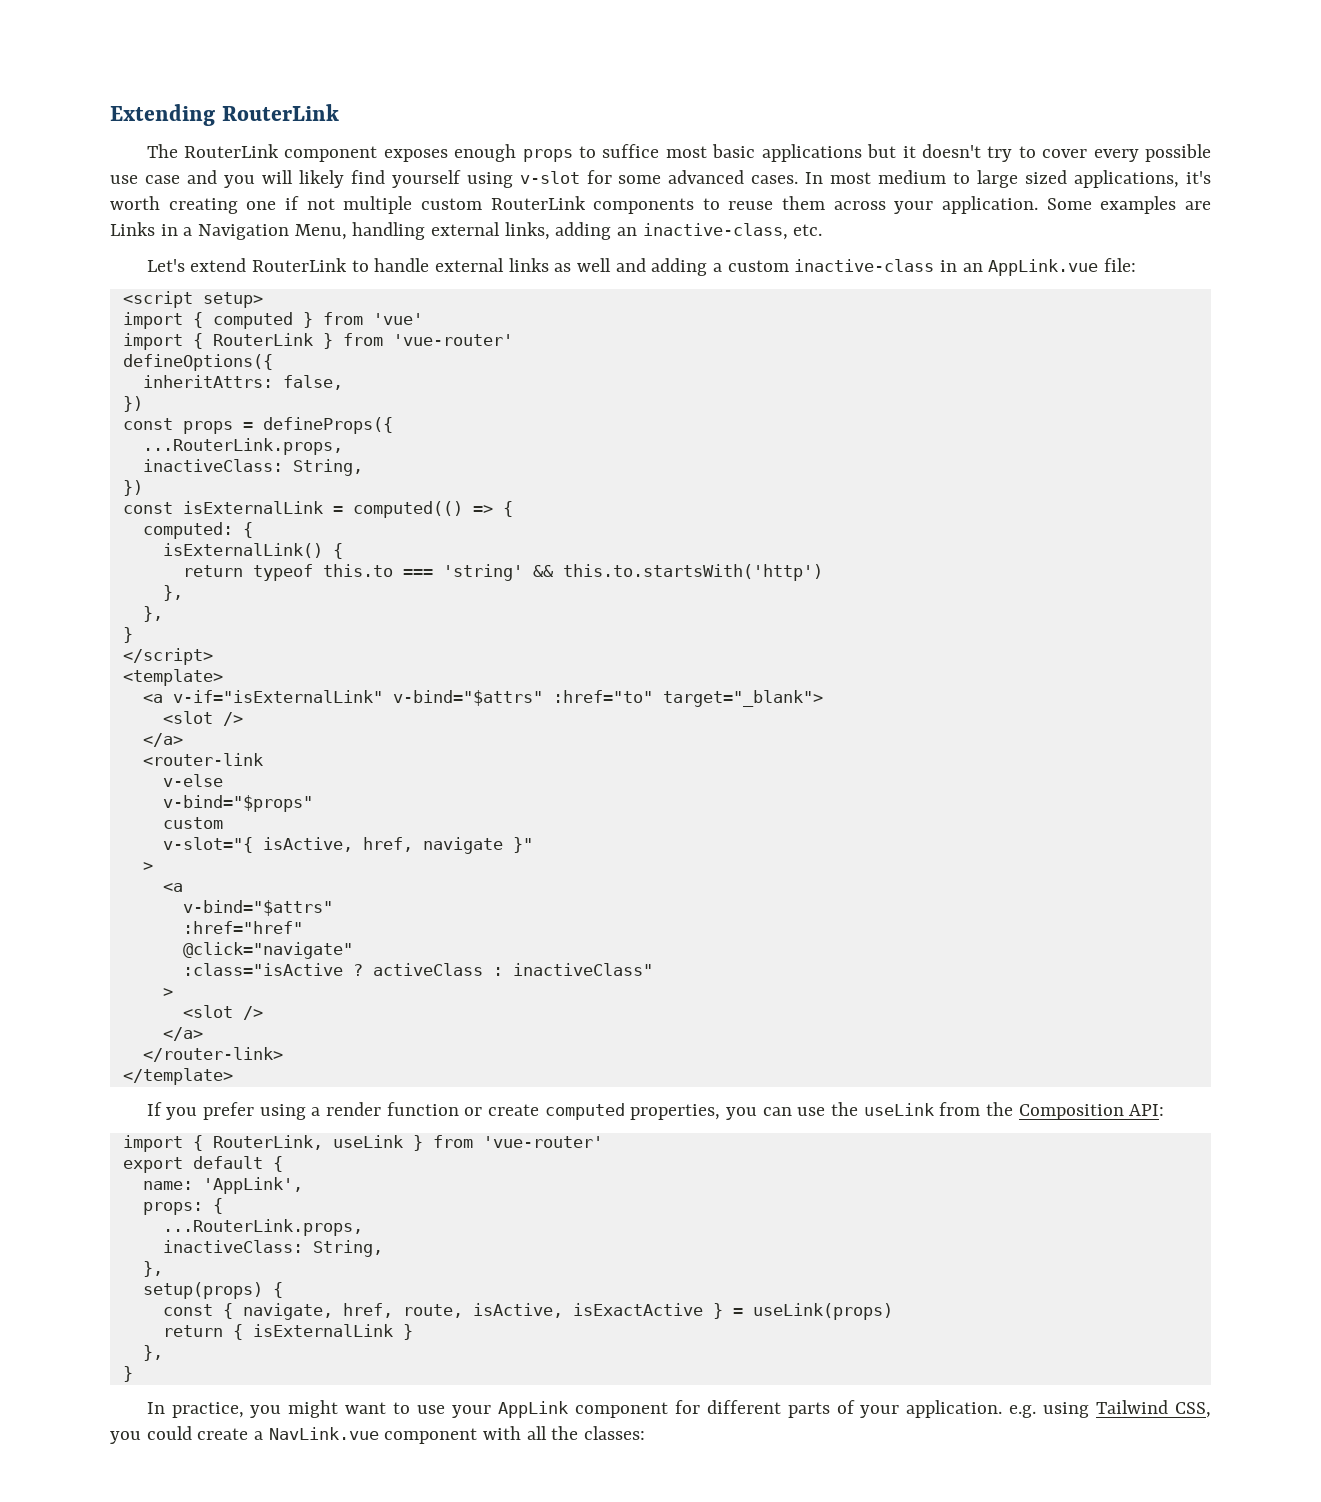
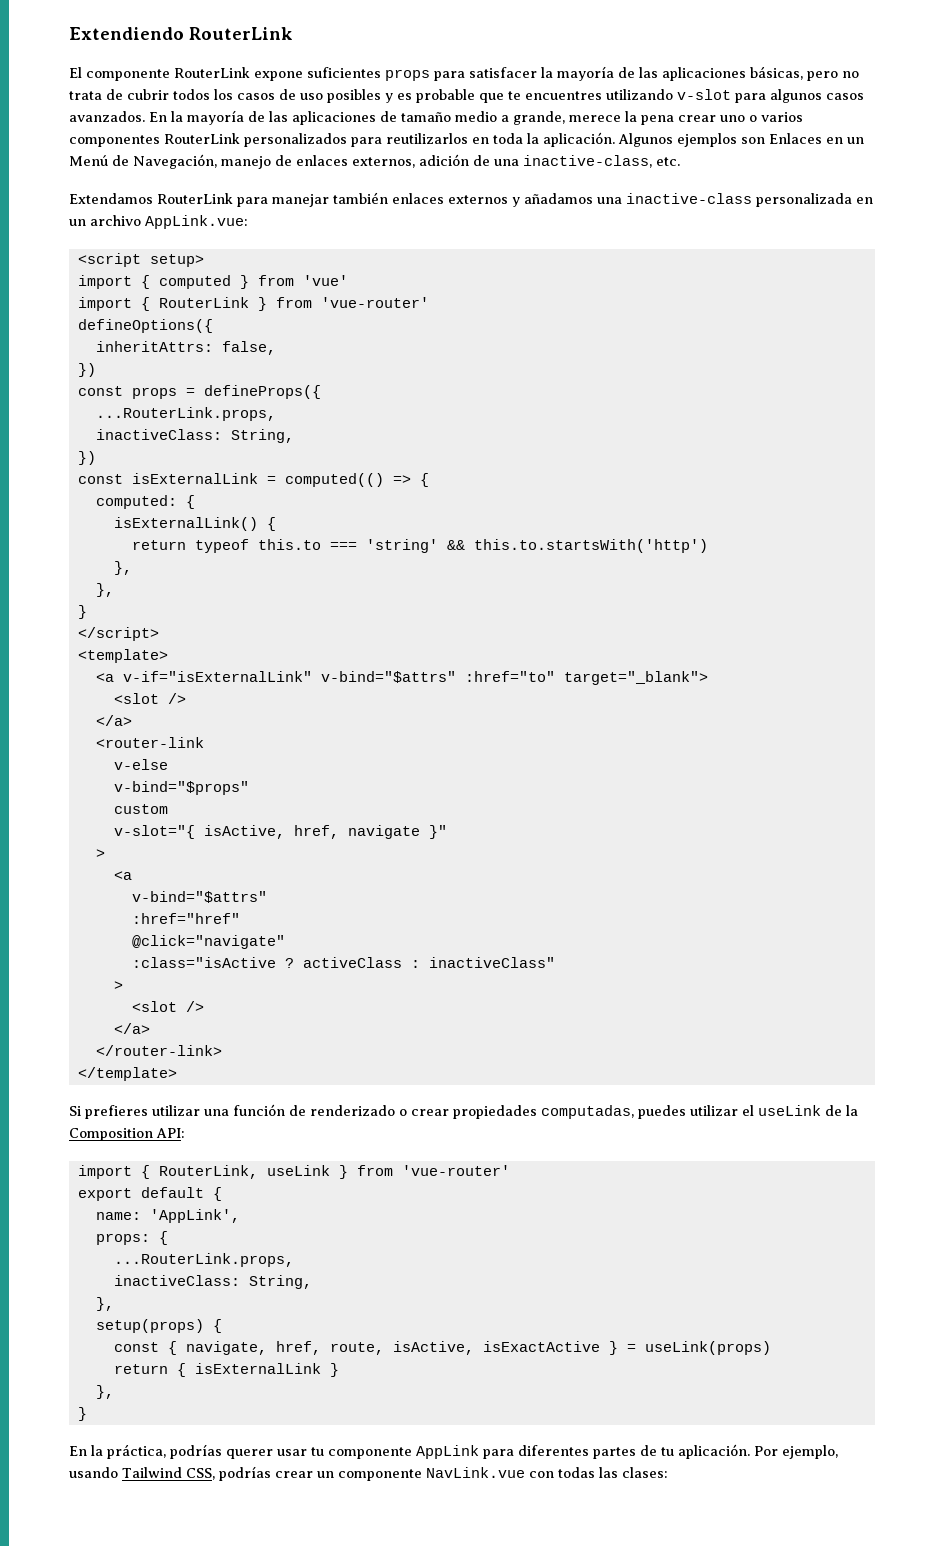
[110,104,215,126] Extending -> [69,27,184,40] Extendiendo
[146,144,1211,162] [110,170,1212,188] [110,196,1211,214] [110,222,823,240] [146,258,1136,276] The RouterLink component exposes enough props to suffice most basic applications but it doesn't try to cover every possible use case and you will likely find yourself using v-slot for some advanced cases. In most medium to large sized applications, it's worth creating one if not multiple custom RouterLink components to reuse them across your application. Some examples are Links in a Navigation Menu, handling external links, adding an inactive-class, etc. // Let's extend RouterLink to handle external links as well and adding a custom inactive-class in an AppLink.vue file: -> [69,66,859,81] [69,89,864,103] [69,110,803,125] [69,132,864,147] [69,154,680,169] [69,192,873,207] [69,215,248,229] El componente RouterLink expone suficientes props para satisfacer la mayoría de las aplicaciones básicas, pero no trata de cubrir todos los casos de uso posibles y es probable que te encuentres utilizando v-slot para algunos casos avanzados. En la mayoría de las aplicaciones de tamaño medio a grande, merece la pena crear uno o varios componentes RouterLink personalizados para reutilizarlos en toda la aplicación. Algunos ejemplos son Enlaces en un Menú de Navegación, manejo de enlaces externos, adición de una inactive-class, etc. // Extendamos RouterLink para manejar también enlaces externos y añadamos una inactive-class personalizada en un archivo AppLink.vue:
[146,1102,1013,1120] If you prefer using a render function or create computed properties, you can use the useLink from the -> [69,1104,858,1119] Si prefieres utilizar una función de renderizado o crear propiedades computadas, puedes utilizar el useLink de la
[146,1400,1211,1418] [110,1426,646,1444] In practice, you might want to use your AppLink component for different parts of your application. e.g. using Tailwind CSS, you could create a NavLink.vue component with all the classes: -> [69,1444,838,1459] [69,1466,668,1481] En la práctica, podrías querer usar tu componente AppLink para diferentes partes de tu aplicación. Por ejemplo, usando Tailwind CSS, podrías crear un componente NavLink.vue con todas las clases:

